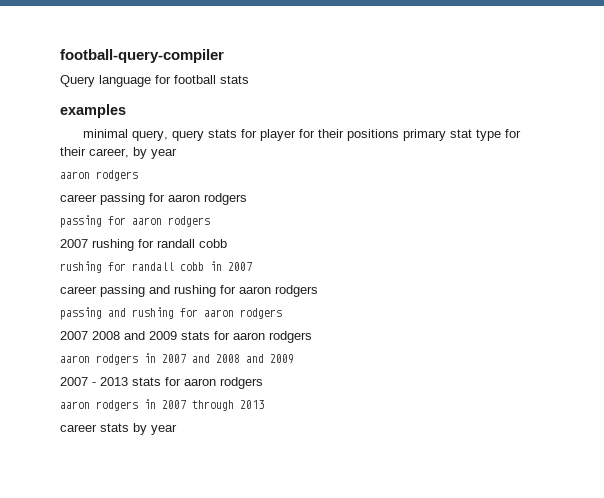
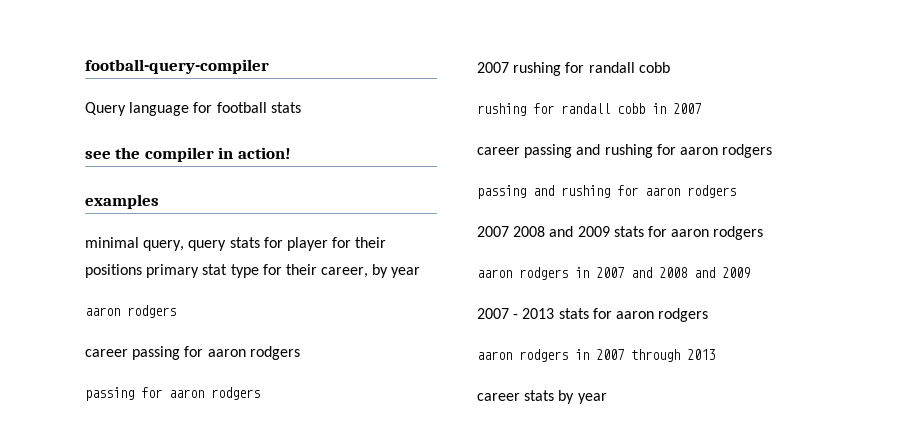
(249, 79) none -> [85,147,291,162] // see the compiler in action!

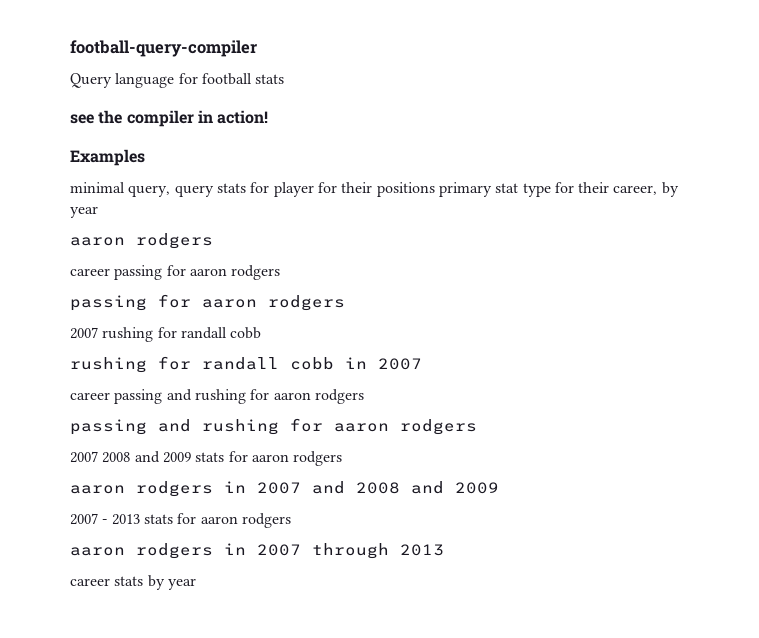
[85,194,159,209] examples -> [70,149,145,166] Examples

